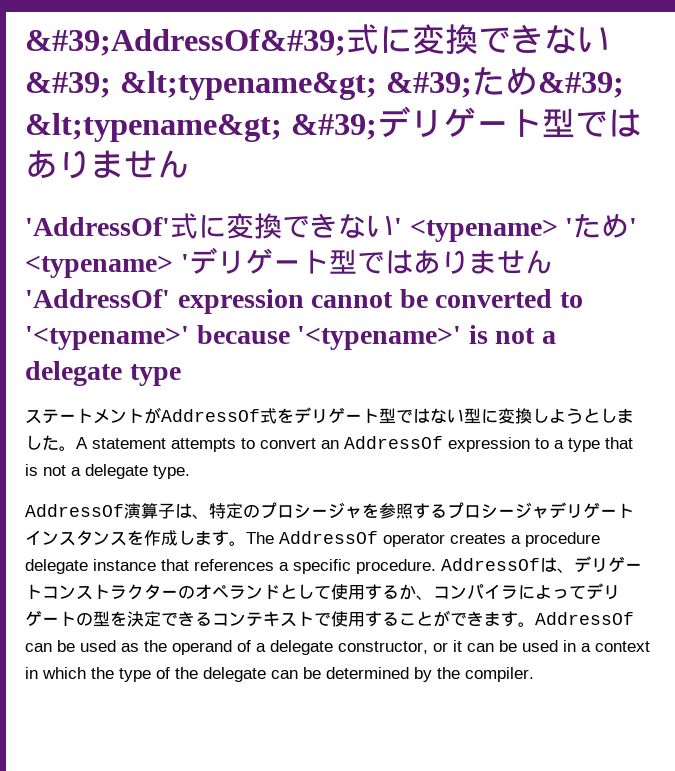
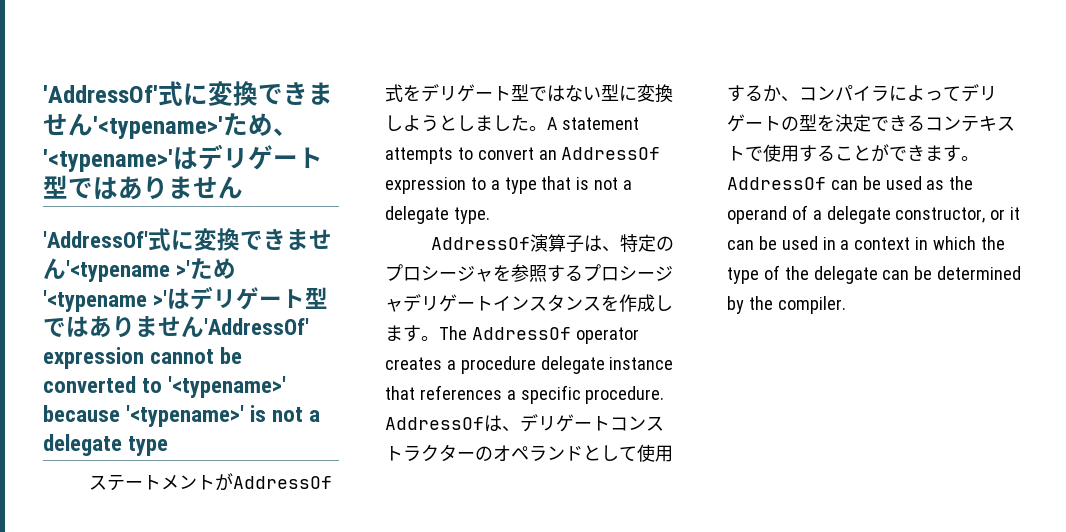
[25,24,610,56] [25,66,624,100] [25,113,377,142] &#39;AddressOf&#39;式に変換できない&#39; &lt;typename&gt; &#39;ため&#39; &lt;typename&gt; &#39; -> [43,81,333,106] [43,113,298,139] [43,147,198,172] 'AddressOf'式に変換できません'<typename>'ため、'<typename>'は
[338,213,638,242] [25,254,189,278] ない' <typename> 'ため' <typename> ' -> [286,229,332,250] [43,258,237,282] [43,288,191,312] ません'<typename >'ため'<typename >'は

